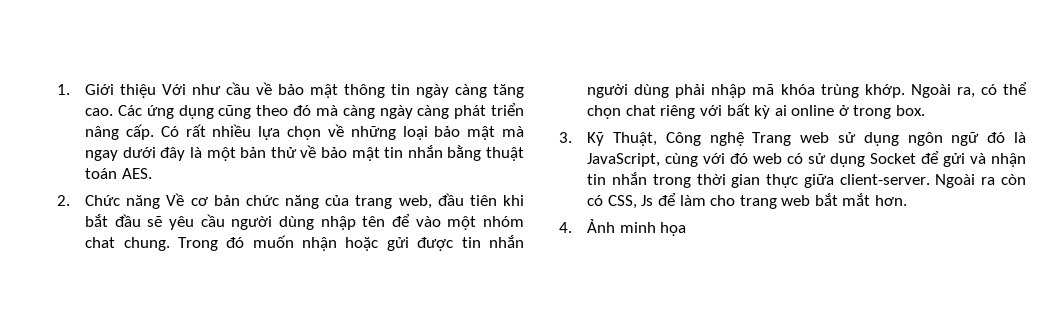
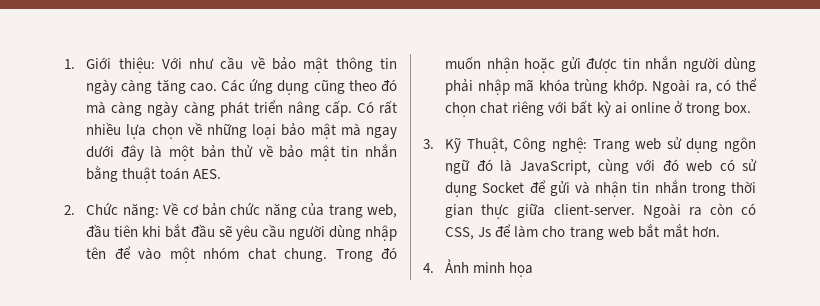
[120,84,157,98] thiệu -> [118,57,155,73] thiệu:
[126,195,161,209] năng -> [122,203,159,218] năng:
[709,132,744,146] nghệ -> [552,137,588,153] nghệ:

